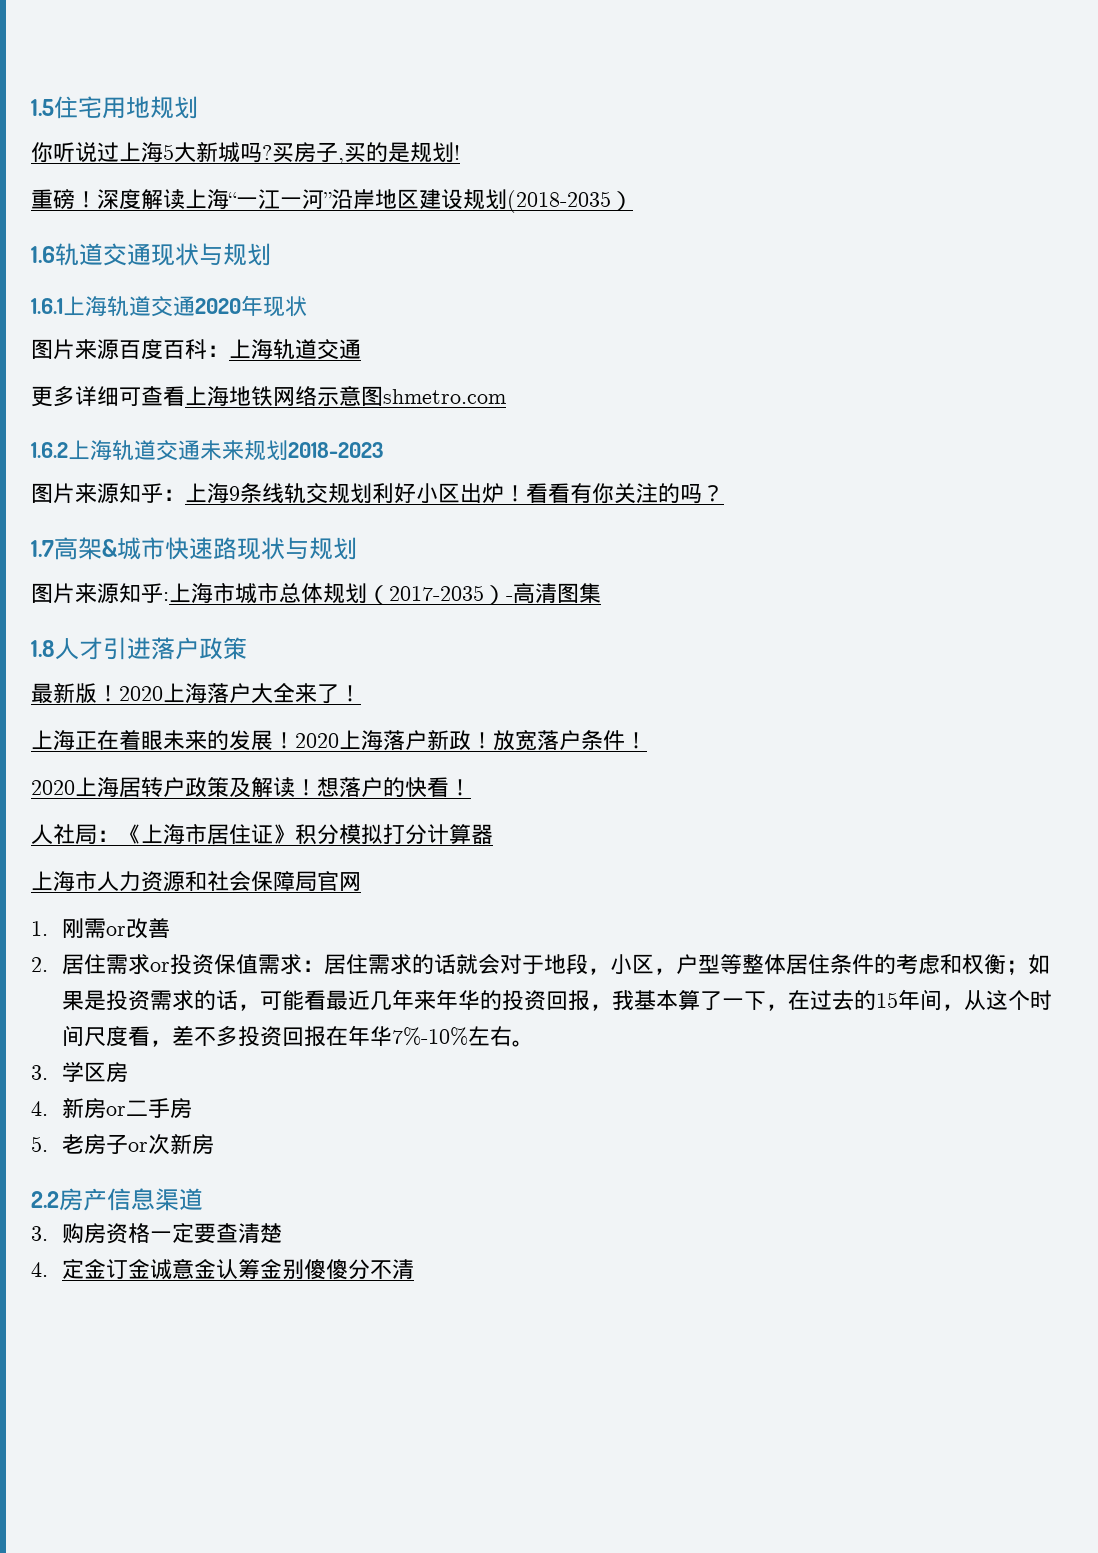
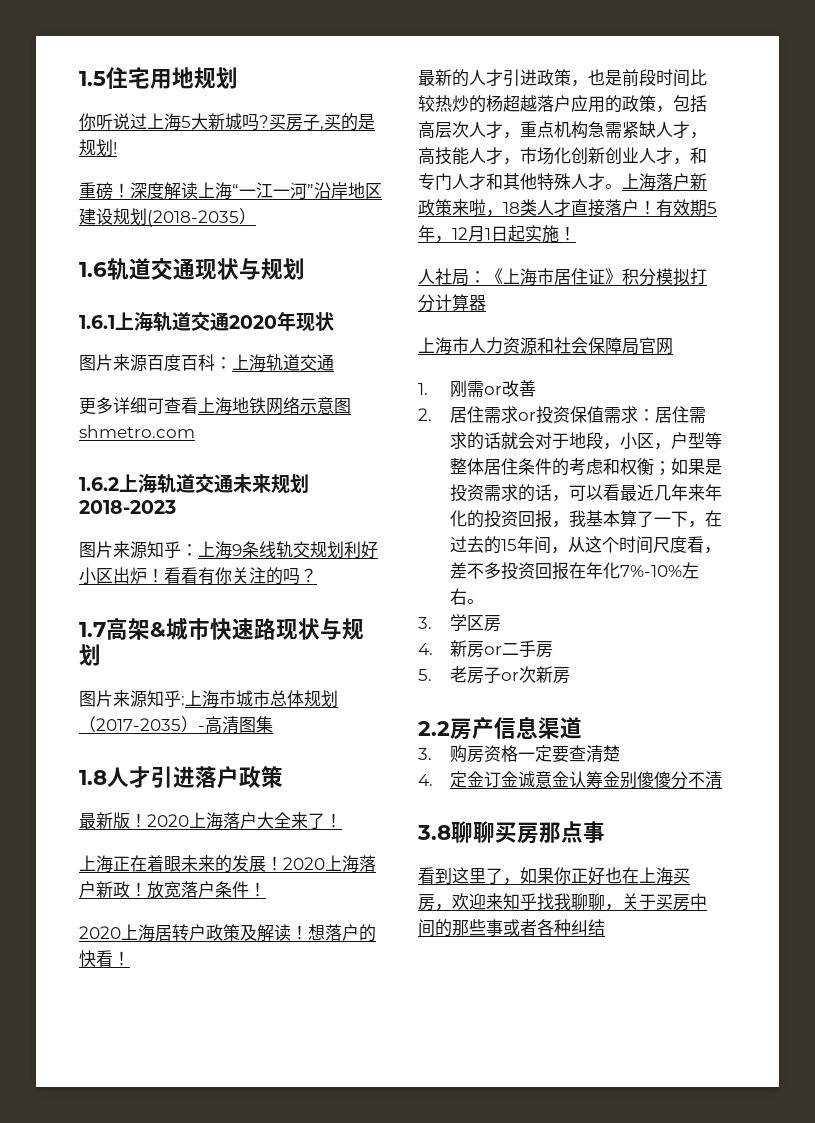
(471, 787) none -> [418,69,707,87] [418,95,707,113] [418,121,707,139] [418,147,707,165] [418,173,707,191] [418,199,717,217] [418,225,576,243] // 最新的人才引进政策，也是前段时间比较热炒的杨超越落户应用的政策，包括高层次人才，重点机构急需紧缺人才，高技能人才，市场化创新创业人才，和专门人才和其他特殊人才。上海落户新政策来啦，18类人才直接落户！有效期5年，12月1日起实施！
[281,990,304,1010] 能 -> [586,485,604,500] 以
[457,990,480,1010] 华 -> [450,510,468,527] 化
[369,1026,392,1046] 华 -> [603,562,621,579] 化
(414, 1269) none -> [417,821,605,844] [418,867,690,885] [418,893,707,911] [418,919,605,937] // 3.8聊聊买房那点事 // 看到这里了，如果你正好也在上海买房，欢迎来知乎找我聊聊，关于买房中间的那些事或者各种纠结

